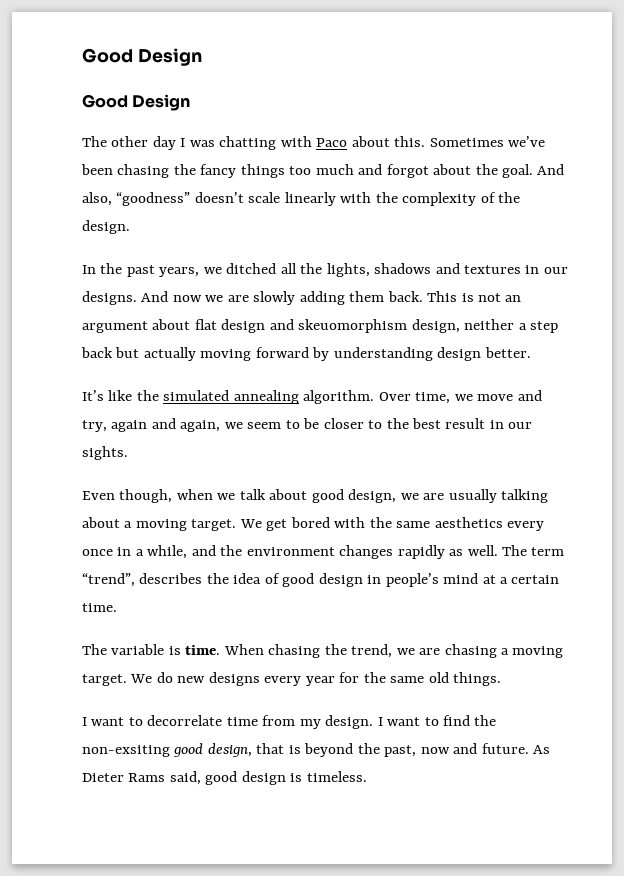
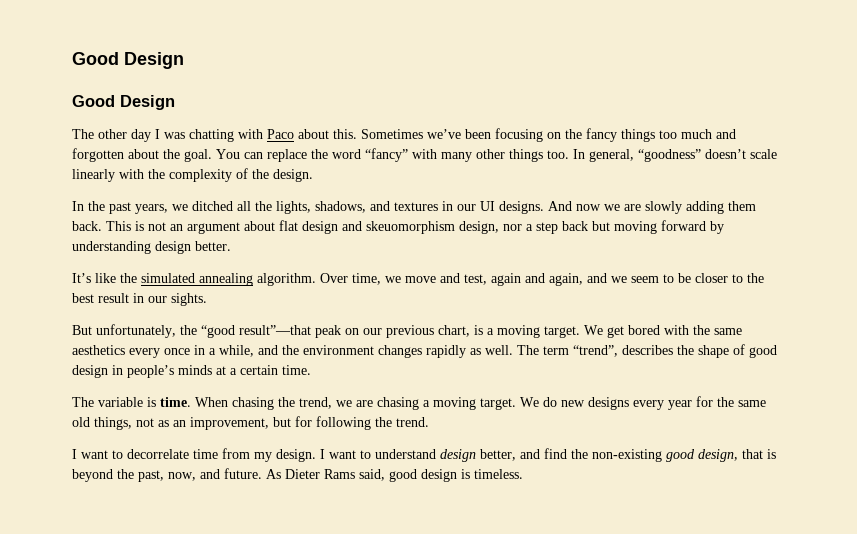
[117,164,170,178] chasing -> [495,128,561,142] focusing on
[386,164,429,178] forgot -> [72,148,124,162] forgotten
[537,164,565,175] [82,192,112,206] And also, -> [216,148,634,162] You can replace the word “fancy” with many other things too. In general,
[374,263,432,274] shadows -> [315,201,366,213] shadows,
(568, 270) none -> [480,201,495,211] UI
[464,319,515,330] neither -> [503,224,522,231] nor
[143,347,196,361] actually -> (610, 226) none
[82,420,107,432] try, -> [464,274,487,285] test,
(221, 426) none -> [587,273,607,283] and
[82,489,549,503] [82,517,120,528] Even though, when we talk about good design, we are usually talking about -> [72,324,483,338] But unfortunately, the “good result”—that peak on our previous chart, is
[233,573,262,584] idea -> [698,345,729,358] shape
[443,573,479,584] mind -> [178,365,212,375] minds
[453,672,502,686] things. -> [94,416,429,430] things, not as an improvement, but for following the trend.
(439, 721) none -> [375,449,540,462] understand design better, and
[82,745,170,757] non-exsiting -> [592,449,662,462] non-existing
[420,747,450,754] now -> [168,472,196,481] now,

